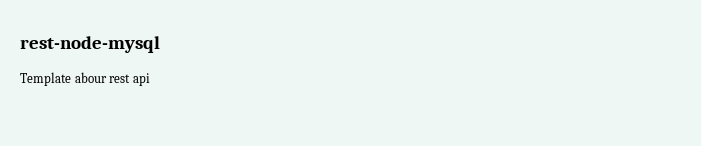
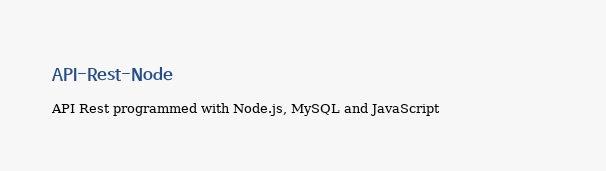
[20,36,160,53] [20,72,150,86] rest-node-mysql // Template abour rest api -> [51,67,173,81] [51,103,440,116] API-Rest-Node // API Rest programmed with Node.js, MySQL and JavaScript

